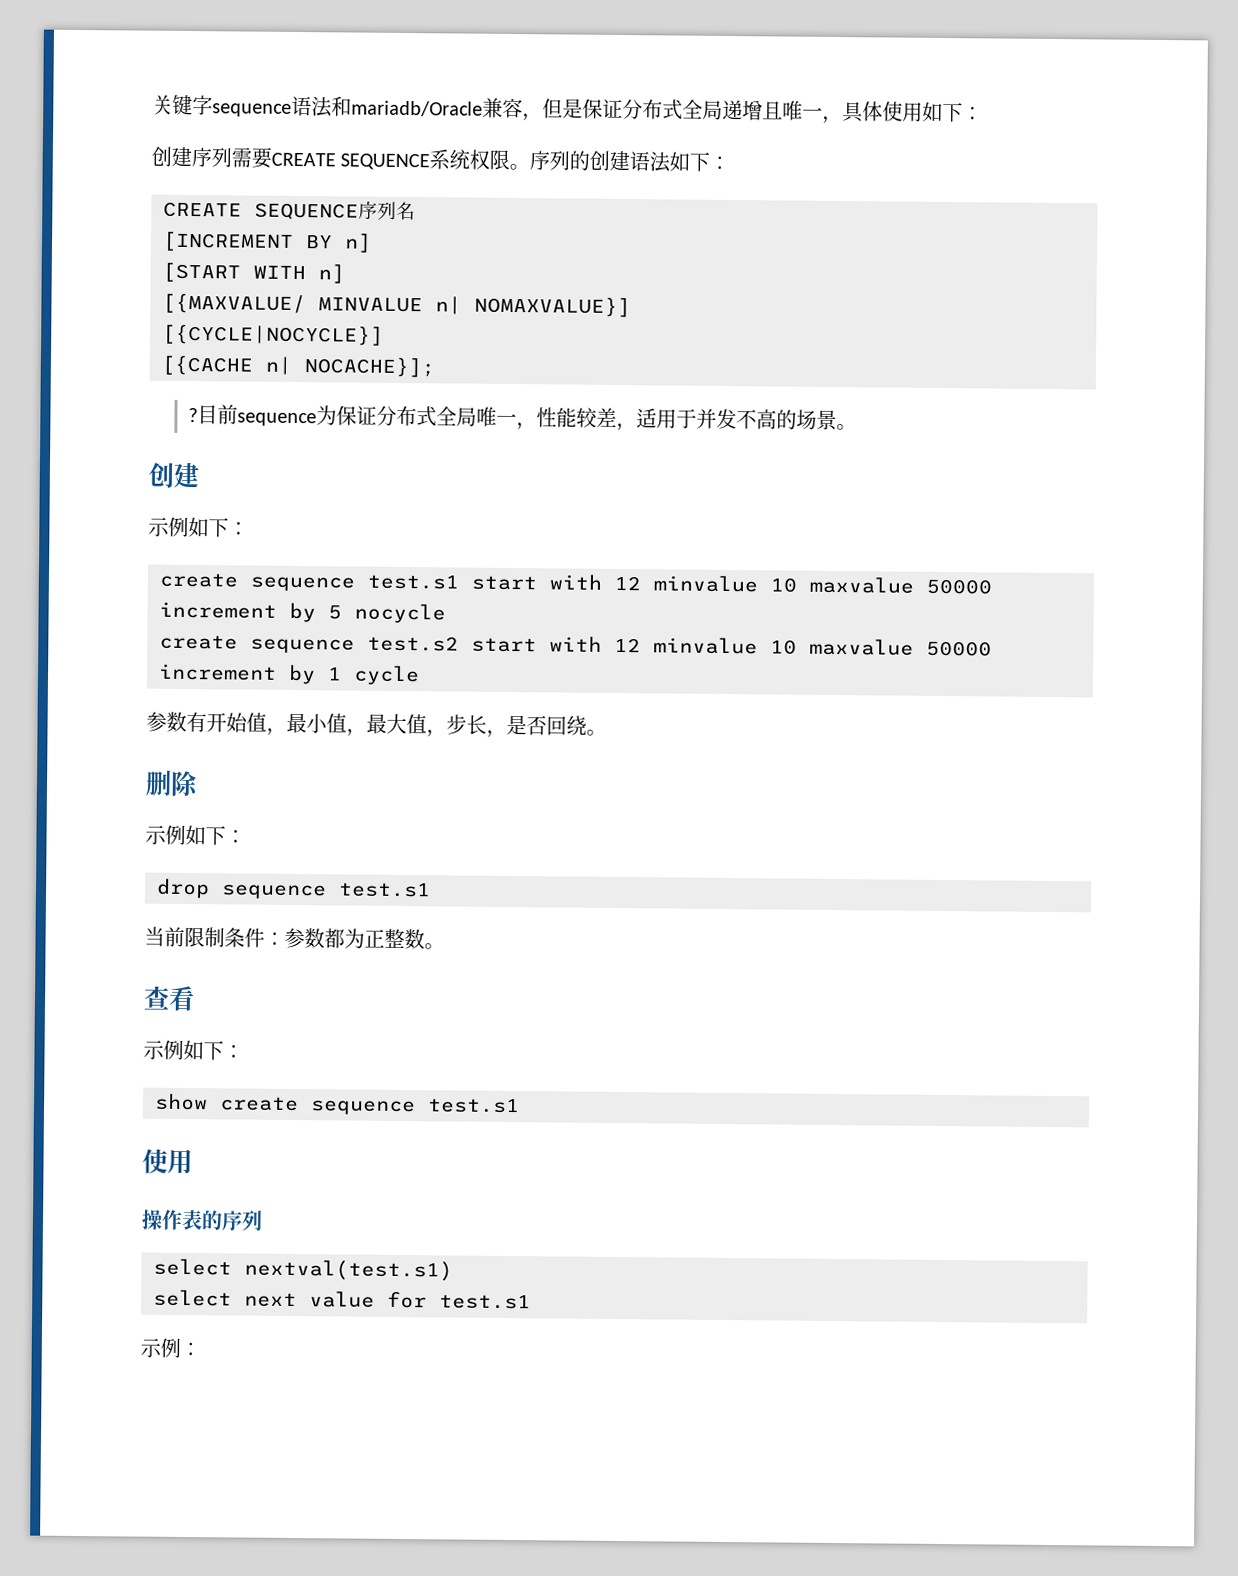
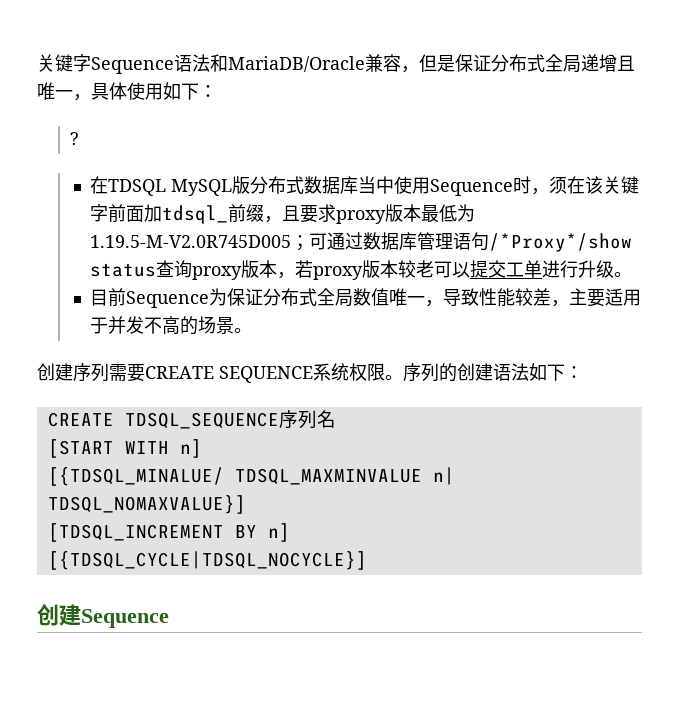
[152,94,483,118] 关键字sequence语法和mariadb/Oracle -> [37,54,365,74] 关键字Sequence语法和MariaDB/Oracle
(983, 113) none -> [70,132,80,145] [89,176,639,196] [89,204,475,224] [89,232,632,252] [89,260,632,280] [89,288,641,308] [89,316,252,335] // ? // 在TDSQL MySQL版分布式数据库当中使用Sequence时，须在该关键字前面加tdsql_前缀，且要求proxy版本最低为1.19.5-M-V2.0R745D005；可通过数据库管理语句/*Proxy*/show status查询proxy版本，若proxy版本较老可以提交工单进行升级。 // 目前Sequence为保证分布式全局数值唯一，导致性能较差，主要适用于并发不高的场景。
[254,202,359,221] SEQUENCE -> [124,412,279,429] TDSQL_SEQUENCE
[162,231,372,253] // [INCREMENT BY n] -> (336, 419) none
[162,293,631,318] [162,324,384,346] [161,355,435,378] [188,404,858,432] [148,462,199,489] [148,516,249,538] [159,572,992,595] [159,601,446,624] [159,634,992,657] [158,663,420,686] [146,711,607,738] [145,770,199,798] [145,824,246,846] [156,878,431,900] [144,926,445,950] [143,985,195,1012] [143,1039,244,1061] [155,1093,520,1116] [142,1148,193,1175] [141,1209,263,1232] [153,1258,453,1282] [153,1289,531,1310] [140,1337,201,1358] [{MAXVALUE/ MINVALUE n| NOMAXVALUE}] // [{CYCLE|NOCYCLE}] // [{CACHE n| NOCACHE}]; // ?目前sequence为保证分布式全局唯一，性能较差，适用于并发不高的场景。 // 创建 // 示例如下： // create sequence test.s1 start with 12 minvalue 10 maxvalue 50000 increment by 5 nocycle // create sequence test.s2 start with 12 minvalue 10 maxvalue 50000 increment by 1 cycle // 参数有开始值，最小值，最大值，步长，是否回绕。 // 删除 // 示例如下： // drop sequence test.s1 // 当前限制条件：参数都为正整数。 // 查看 // 示例如下： // show create sequence test.s1 // 使用 // 操作表的序列 // select nextval(test.s1) // select next value for test.s1 // 示例： -> [47,467,455,486] [47,495,246,514] [47,523,290,542] [47,551,367,570] [37,604,169,628] [{TDSQL_MINALUE/ TDSQL_MAXMINVALUE n| TDSQL_NOMAXVALUE}] // [TDSQL_INCREMENT BY n] // [{TDSQL_CYCLE|TDSQL_NOCYCLE}] // 创建Sequence

